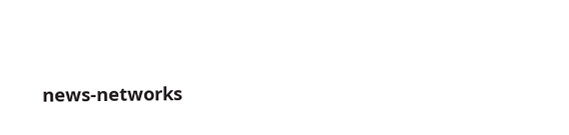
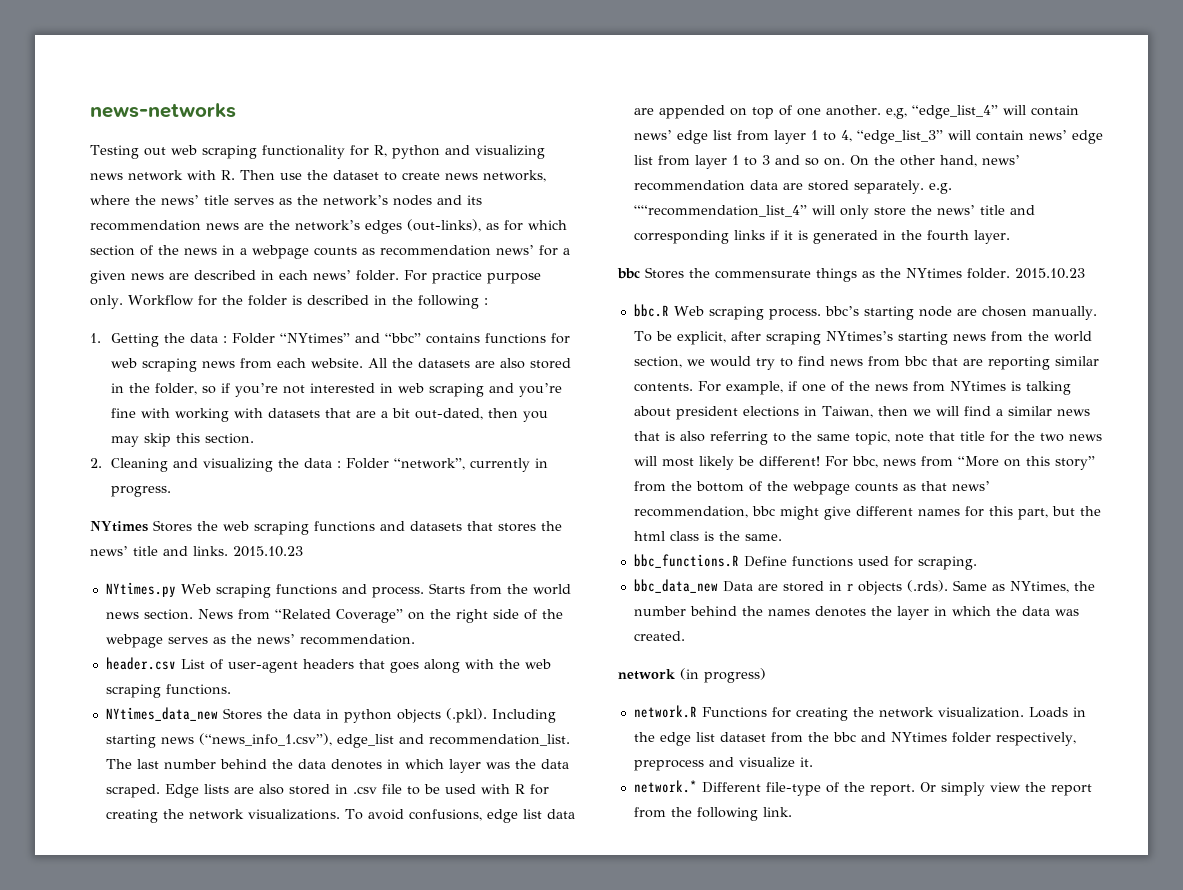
(183, 94) none -> [90,145,545,159] [90,170,546,182] [90,195,482,206] [90,219,567,234] [90,245,570,259] [90,270,541,284] [90,295,488,309] [90,333,571,347] [111,358,572,372] [111,383,563,397] [111,408,549,422] [111,433,255,447] [90,458,549,472] [111,486,172,497] [90,520,562,535] [90,546,303,557] [105,582,571,598] [105,609,563,623] [105,634,415,648] [105,657,551,673] [105,684,231,698] [105,707,556,723] [105,733,570,748] [105,759,569,773] [105,784,549,798] [105,809,575,823] [633,105,1079,119] [633,130,1103,144] [633,155,1020,169] [633,180,952,194] [633,205,1035,219] [633,230,1010,244] [617,267,1085,282] [633,304,1097,320] [633,331,1092,345] [633,356,1099,370] [633,381,1071,395] [633,406,1090,420] [633,431,1102,445] [633,456,1095,470] [633,481,990,495] [633,506,1101,520] [633,531,782,541] [633,554,977,570] [633,579,1095,595] [633,606,1079,620] [633,631,685,641] [618,668,766,683] [633,705,1086,721] [633,732,1076,746] [633,757,813,771] [633,780,1092,796] [633,807,792,821] // Testing out web scraping functionality for R, python and visualizing news network with R. Then use the dataset to create news networks, where the news’ title serves as the network’s nodes and its recommendation news are the network’s edges (out-links), as for which section of the news in a webpage counts as recommendation news’ for a given news are described in each news’ folder. For practice purpose only. Workflow for the folder is described in the following : // 1. Getting the data : Folder “NYtimes” and “bbc” contains functions for web scraping news from each website. All the datasets are also stored in the folder, so if you’re not interested in web scraping and you’re fine with working with datasets that are a bit out-dated, then you may skip this section. // 2. Cleaning and visualizing the data : Folder “network”, currently in progress. // NYtimes Stores the web scraping functions and datasets that stores the news’ title and links. 2015.10.23 // NYtimes.py Web scraping functions and process. Starts from the world news section. News from “Related Coverage” on the right side of the webpage serves as the news’ recommendation. // header.csv List of user-agent headers that goes along with the web scraping functions. // NYtimes_data_new Stores the data in python objects (.pkl). Including starting news (“news_info_1.csv”), edge_list and recommendation_list. The last number behind the data denotes in which layer was the data scraped. Edge lists are also stored in .csv file to be used with R for creating the network visualizations. To avoid confusions, edge list data are appended on top of one another. e,g, “edge_list_4” will contain news’ edge list from layer 1 to 4, “edge_list_3” will contain news’ edge list from layer 1 to 3 and so on. On the other hand, news’ recommendation data are stored separately. e.g. ““recommendation_list_4” will only store the news’ title and corresponding links if it is generated in the fourth layer. // bbc Stores the commensurate things as the NYtimes folder. 2015.10.23 // bbc.R Web scraping process. bbc’s starting node are chosen manually. To be explicit, after scraping NYtimes’s starting news from the world section, we would try to find news from bbc that are reporting similar contents. For example, if one of the news from NYtimes is talking about president elections in Taiwan, then we will find a similar news that is also referring to the same topic, note that title for the two news will most likely be different! For bbc, news from “More on this story” from the bottom of the webpage counts as that news’ recommendation, bbc might give different names for this part, but the html class is the same. // bbc_functions.R Define functions used for scraping. // bbc_data_new Data are stored in r objects (.rds). Same as NYtimes, the number behind the names denotes the layer in which the data was created. // network (in progress) // network.R Functions for creating the network visualization. Loads in the edge list dataset from the bbc and NYtimes folder respectively, preprocess and visualize it. // network.* Different file-type of the report. Or simply view the report from the following link.

